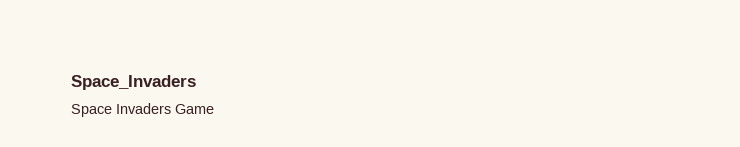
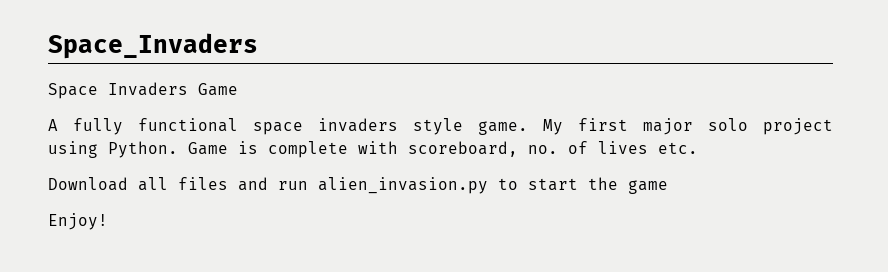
(214, 109) none -> [48,118,833,135] [48,141,698,158] [48,177,668,194] [48,213,108,230] // A fully functional space invaders style game. My first major solo project using Python. Game is complete with scoreboard, no. of lives etc. // Download all files and run alien_invasion.py to start the game // Enjoy!

